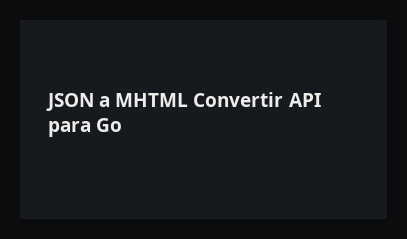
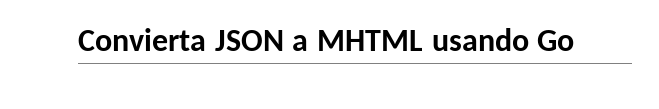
(46, 102) none -> [78,28,206,51] Convierta
[193,92,321,107] [48,121,91,137] Convertir API para -> [431,28,529,51] usando

